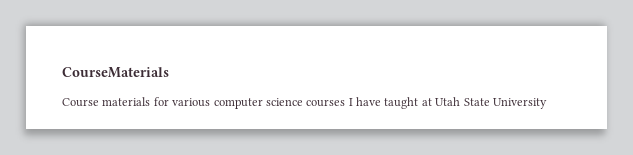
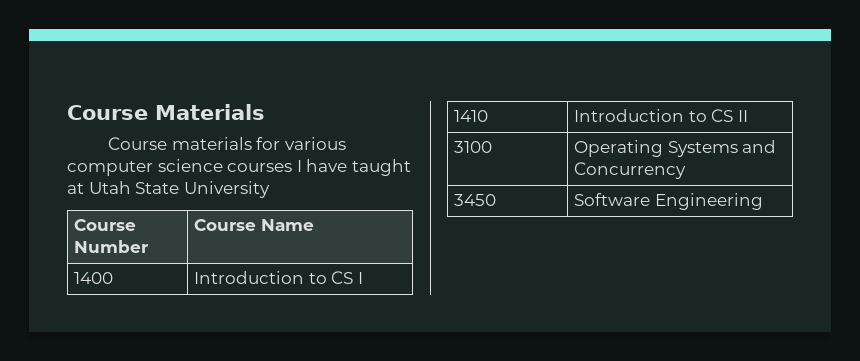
[62,67,169,78] CourseMaterials -> [67,104,265,120] Course Materials
(547, 103) none -> [74,219,137,231] [74,240,149,253] [194,219,315,231] [74,272,114,284] [194,271,364,284] [454,110,489,122] [574,109,749,122] [454,141,493,153] [574,140,777,157] [574,162,687,179] [454,194,497,206] [574,193,763,210] // Course Number | Course Name // 1400 | Introduction to CS I // 1410 | Introduction to CS II // 3100 | Operating Systems and Concurrency // 3450 | Software Engineering

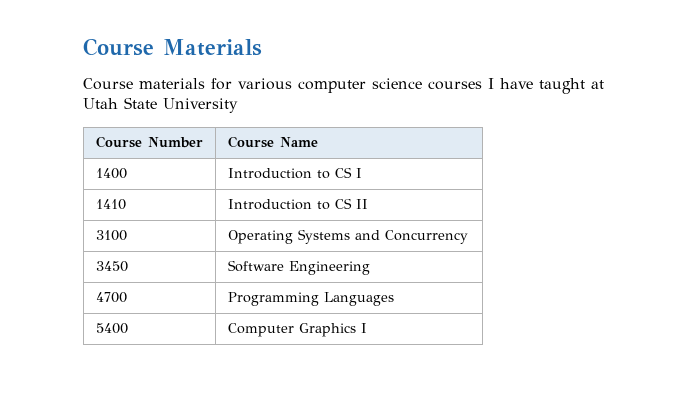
(763, 201) none -> [95,292,127,303] [227,292,394,306] [95,323,128,334] [227,323,367,337] // 4700 | Programming Languages // 5400 | Computer Graphics I

